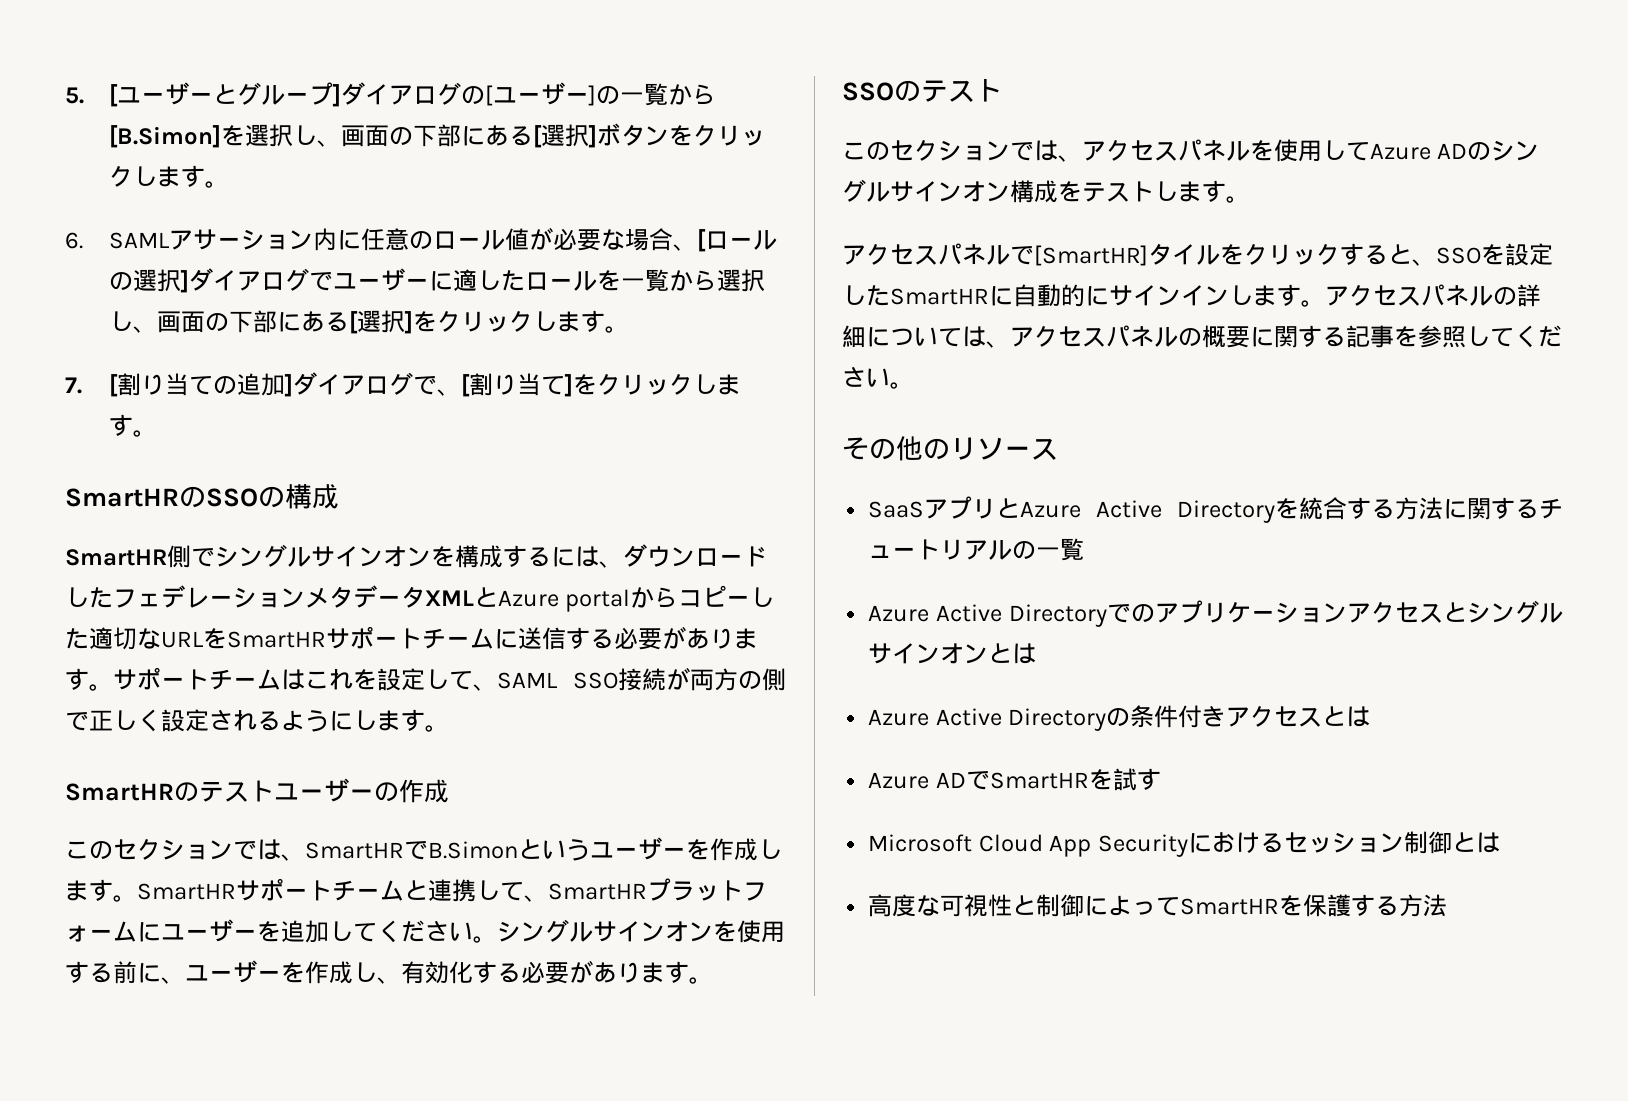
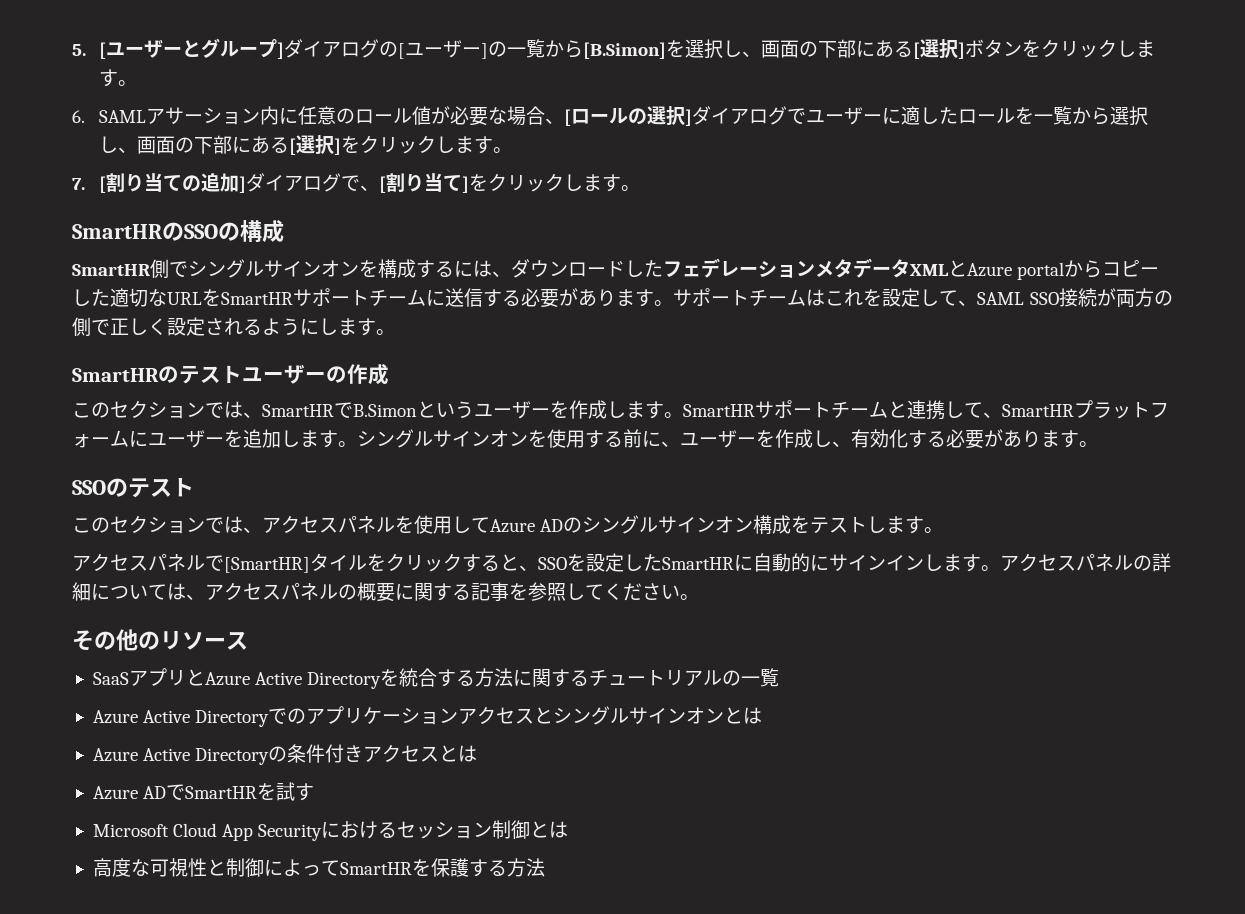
[353,920,473,943] てください -> [300,430,338,448] ます

